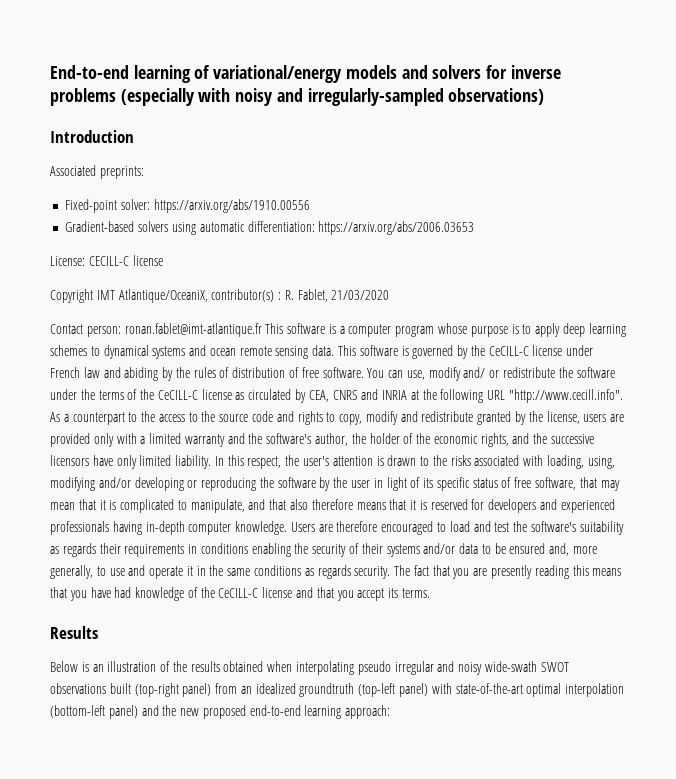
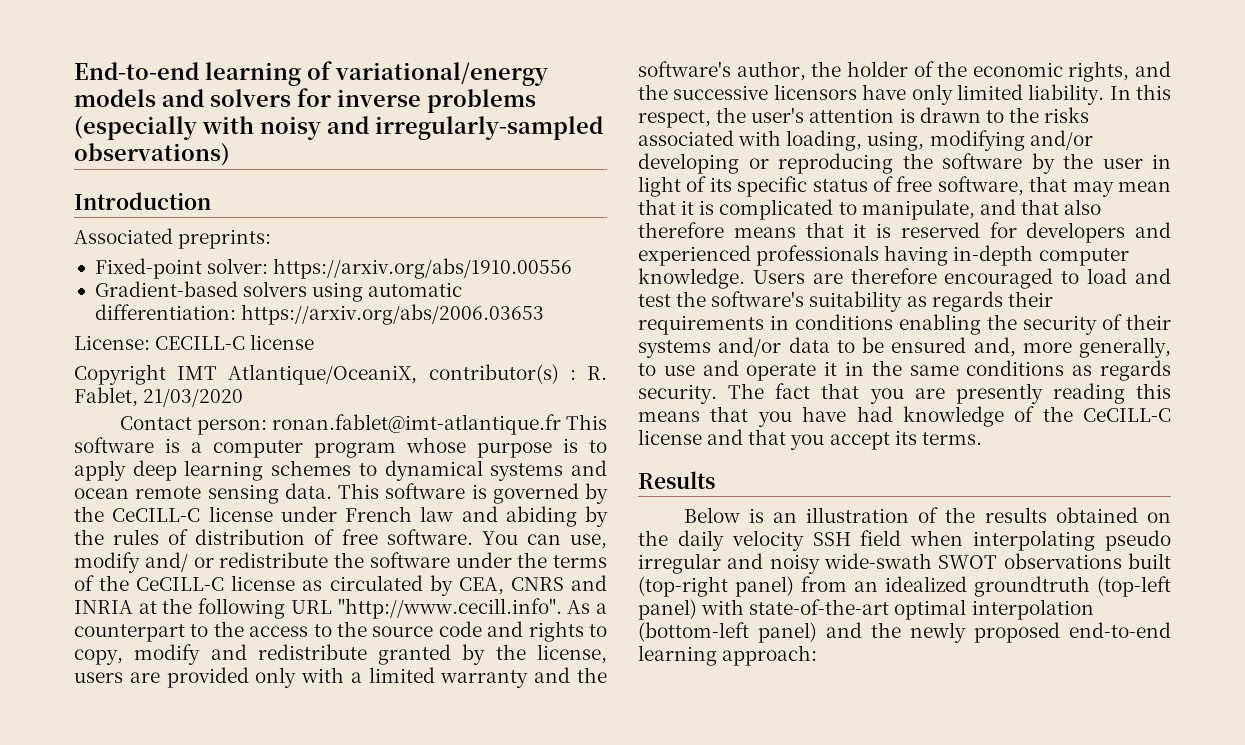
(264, 666) none -> [1147,512,1171,523] [638,530,902,551] on the daily velocity SSH field
[180,708,200,716] new -> [910,622,966,643] newly

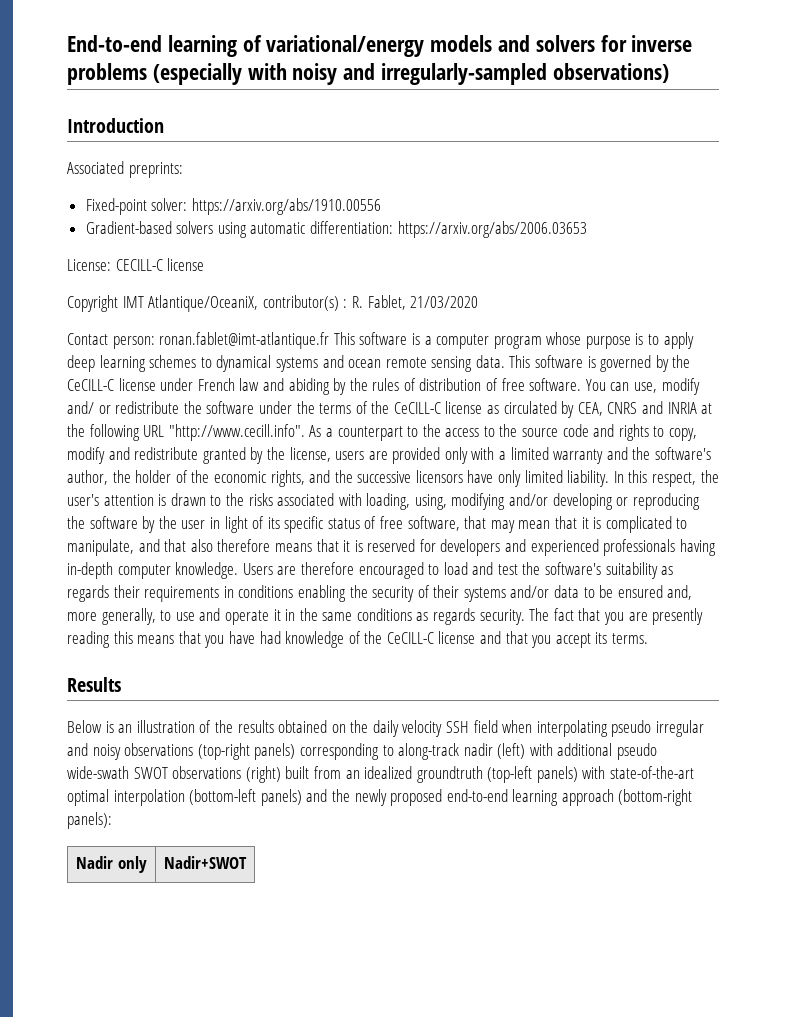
[824,553,1171,569] [638,576,794,597] wide-swath SWOT observations built (top-right panel) -> [124,743,658,760] [67,766,310,783] observations (top-right panels) corresponding to along-track nadir (left) with additional pseudo wide-swath SWOT observations (right) built
[638,599,697,620] panel) -> [536,766,578,783] panels)
[758,622,817,643] panel) -> [260,789,302,806] panels)
[722,645,818,666] approach: -> [561,789,693,806] [67,812,112,829] [76,856,147,873] [164,856,247,869] approach (bottom-right panels): // Nadir only | Nadir+SWOT

